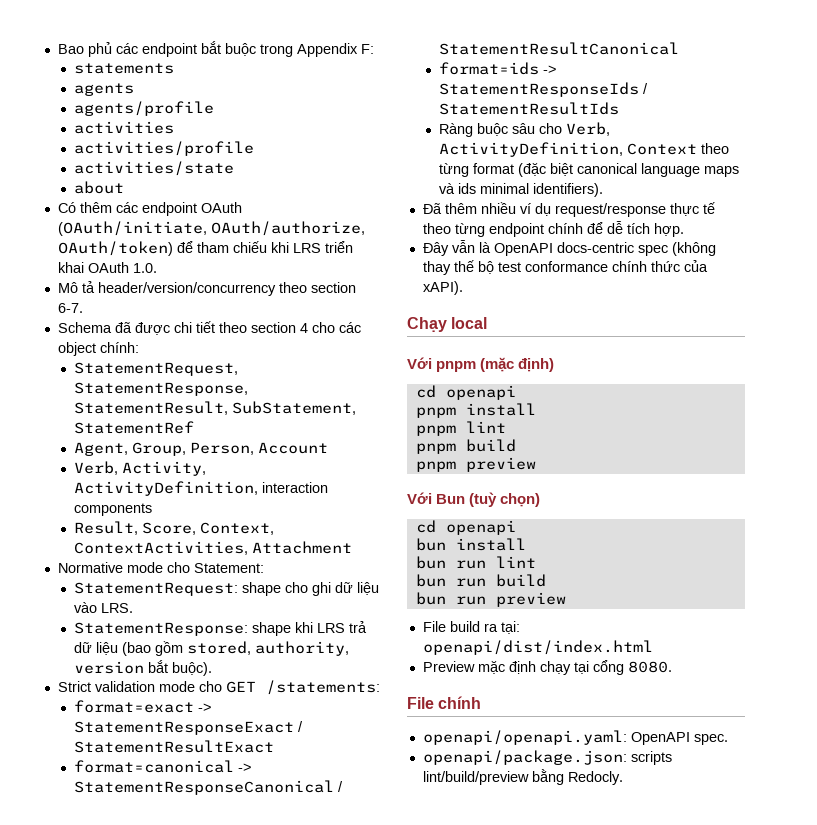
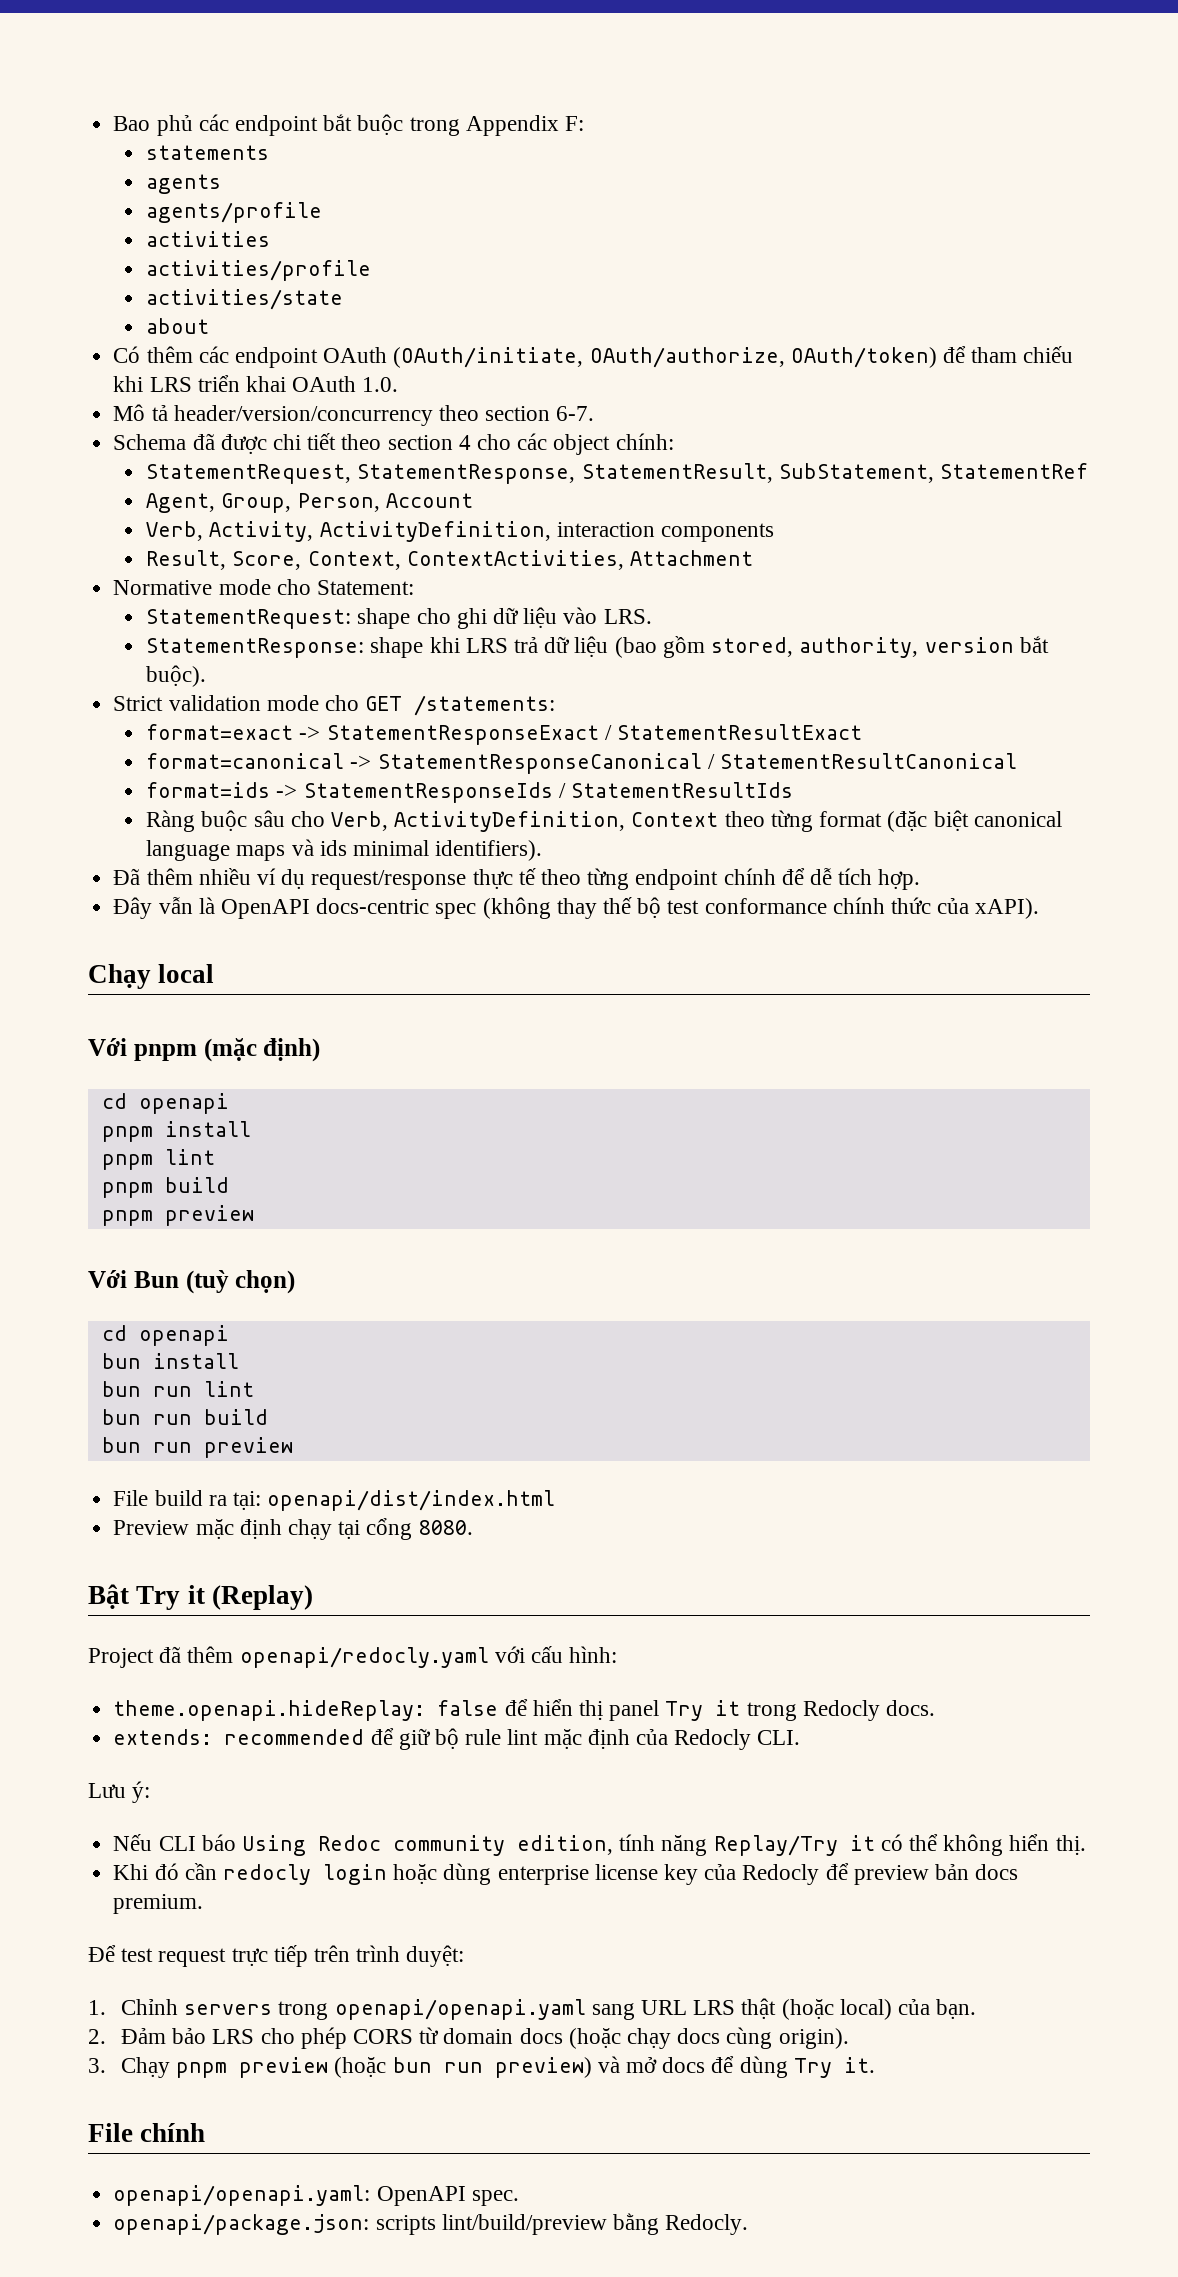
(672, 667) none -> [88,1584,313,1610] [88,1646,618,1668] [113,1699,935,1721] [113,1728,801,1750] [88,1781,151,1803] [113,1834,1086,1856] [113,1863,1019,1885] [113,1894,204,1914] [88,1945,465,1967] [88,1998,977,2020] [88,2027,849,2049] [88,2056,875,2078] // Bật Try it (Replay) // Project đã thêm openapi/redocly.yaml với cấu hình: // theme.openapi.hideReplay: false để hiển thị panel Try it trong Redocly docs. // extends: recommended để giữ bộ rule lint mặc định của Redocly CLI. // Lưu ý: // Nếu CLI báo Using Redoc community edition, tính năng Replay/Try it có thể không hiển thị. // Khi đó cần redocly login hoặc dùng enterprise license key của Redocly để preview bản docs premium. // Để test request trực tiếp trên trình duyệt: // 1. Chỉnh servers trong openapi/openapi.yaml sang URL LRS thật (hoặc local) của bạn. // 2. Đảm bảo LRS cho phép CORS từ domain docs (hoặc chạy docs cùng origin). // 3. Chạy pnpm preview (hoặc bun run preview) và mở docs để dùng Try it.

